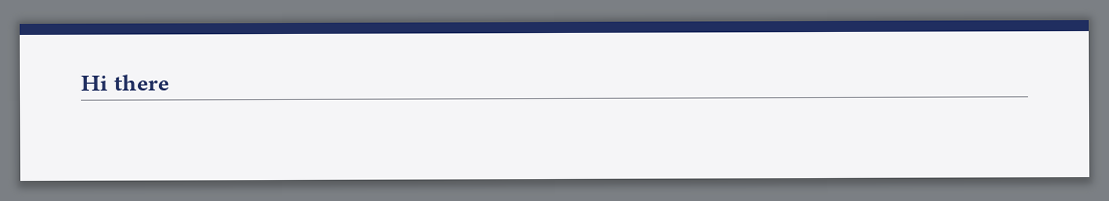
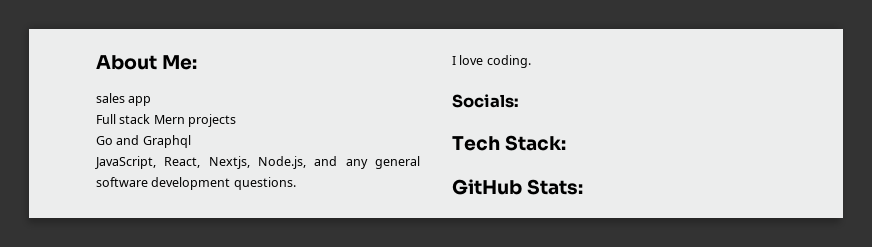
[80,74,170,91] Hi there -> [96,55,198,70] [96,93,152,106] [96,114,237,127] [96,135,191,148] [95,156,420,169] [96,177,296,190] [452,55,531,68] [452,94,519,108] [452,135,567,151] [452,179,584,195] About Me: // sales app // Full stack Mern projects // Go and Graphql // JavaScript, React, Nextjs, Node.js, and any general software development questions. // I love coding. // Socials: // Tech Stack: // GitHub Stats:

